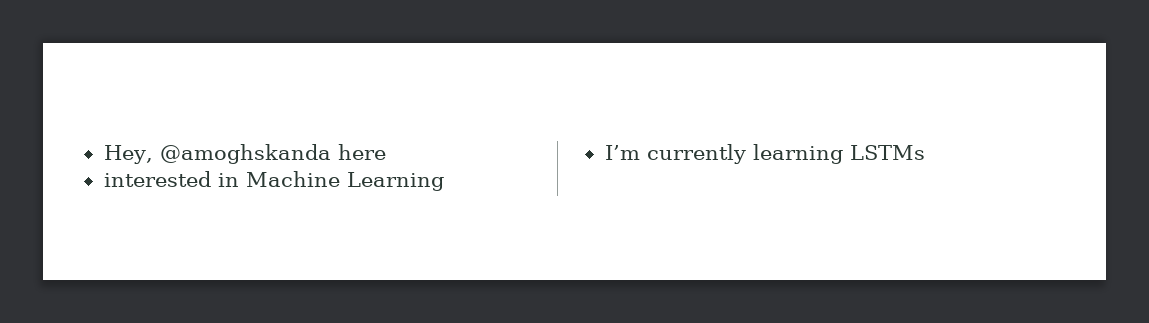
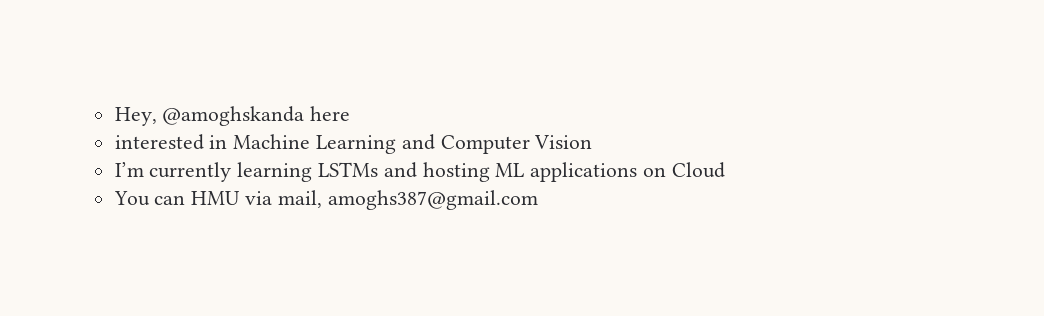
(444, 181) none -> [401,134,593,154] and Computer Vision
(925, 152) none -> [383,162,725,182] [113,190,538,210] and hosting ML applications on Cloud // You can HMU via mail, amoghs387@gmail.com

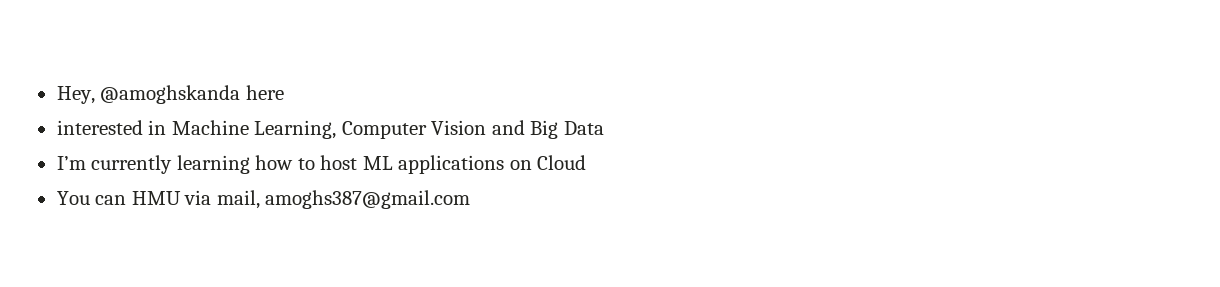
[316,134,435,154] Learning and -> [254,120,337,139] Learning,
(593, 142) none -> [491,120,604,139] and Big Data
[318,162,490,182] LSTMs and hosting -> [255,155,358,170] how to host

